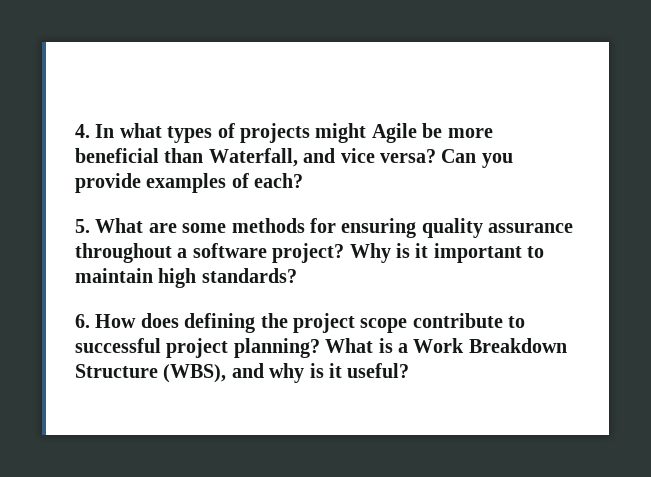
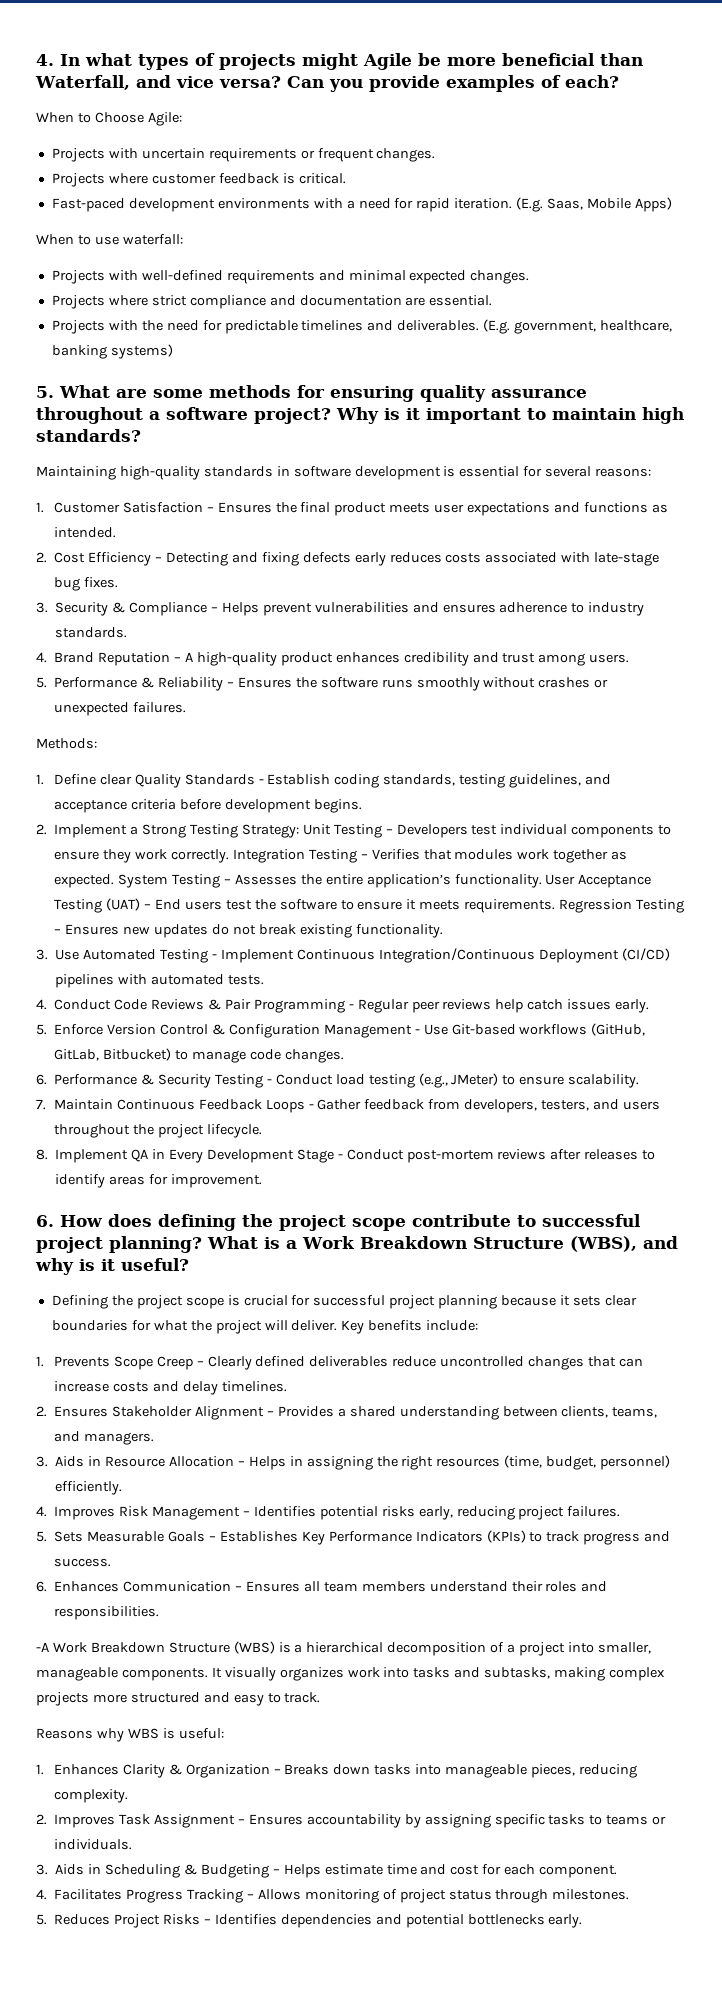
(304, 180) none -> [36,112,182,126] [51,148,436,162] [51,173,346,187] [51,197,672,212] [36,234,183,245] [51,270,530,284] [51,295,493,309] [51,319,673,334] [51,344,173,359] // When to Choose Agile: // Projects with uncertain requirements or frequent changes. // Projects where customer feedback is critical. // Fast-paced development environments with a need for rapid iteration. (E.g. Saas, Mobile Apps) // When to use waterfall: // Projects with well-defined requirements and minimal expected changes. // Projects where strict compliance and documentation are essential. // Projects with the need for predictable timelines and deliverables. (E.g. government, healthcare, banking systems)
(297, 275) none -> [36,466,652,480] [36,502,668,516] [53,527,116,538] [36,552,660,566] [54,577,119,591] [36,602,645,616] [55,627,128,638] [36,652,630,666] [36,677,609,691] [54,702,187,716] [36,738,97,749] [36,774,612,788] [53,799,362,813] [36,824,672,838] [54,849,628,863] [54,874,652,888] [54,898,685,913] [54,924,443,938] [36,948,670,963] [55,974,264,988] [36,999,650,1013] [36,1023,646,1038] [54,1048,344,1063] [36,1073,640,1088] [36,1099,660,1113] [53,1124,262,1138] [36,1149,656,1163] [55,1174,262,1188] // Maintaining high-quality standards in software development is essential for several reasons: // 1. Customer Satisfaction – Ensures the final product meets user expectations and functions as intended. // 2. Cost Efficiency – Detecting and fixing defects early reduces costs associated with late-stage bug fixes. // 3. Security & Compliance – Helps prevent vulnerabilities and ensures adherence to industry standards. // 4. Brand Reputation – A high-quality product enhances credibility and trust among users. // 5. Performance & Reliability – Ensures the software runs smoothly without crashes or unexpected failures. // Methods: // 1. Define clear Quality Standards - Establish coding standards, testing guidelines, and acceptance criteria before development begins. // 2. Implement a Strong Testing Strategy: Unit Testing – Developers test individual components to ensure they work correctly. Integration Testing – Verifies that modules work together as expected. System Testing – Assesses the entire application’s functionality. User Acceptance Testing (UAT) – End users test the software to ensure it meets requirements. Regression Testing – Ensures new updates do not break existing functionality. // 3. Use Automated Testing - Implement Continuous Integration/Continuous Deployment (CI/CD) pipelines with automated tests. // 4. Conduct Code Reviews & Pair Programming - Regular peer reviews help catch issues early. // 5. Enforce Version Control & Configuration Management - Use Git-based workflows (GitHub, GitLab, Bitbucket) to manage code changes. // 6. Performance & Security Testing - Conduct load testing (e.g., JMeter) to ensure scalability. // 7. Maintain Continuous Feedback Loops - Gather feedback from developers, testers, and users throughout the project lifecycle. // 8. Implement QA in Every Development Stage - Conduct post-mortem reviews after releases to identify areas for improvement.
(410, 370) none -> [51,1295,637,1309] [51,1320,479,1334] [36,1356,643,1370] [53,1381,287,1395] [36,1406,658,1420] [54,1431,155,1445] [36,1455,671,1470] [55,1481,123,1495] [36,1506,621,1520] [36,1530,671,1545] [54,1558,112,1567] [36,1581,608,1592] [54,1606,160,1620] [36,1641,651,1656] [36,1667,666,1681] [36,1692,321,1706] [36,1728,224,1742] [36,1764,637,1778] [53,1789,128,1803] [36,1814,667,1828] [54,1839,133,1850] [36,1864,618,1878] [36,1889,630,1903] [36,1914,583,1928] // Defining the project scope is crucial for successful project planning because it sets clear boundaries for what the project will deliver. Key benefits include: // 1. Prevents Scope Creep – Clearly defined deliverables reduce uncontrolled changes that can increase costs and delay timelines. // 2. Ensures Stakeholder Alignment – Provides a shared understanding between clients, teams, and managers. // 3. Aids in Resource Allocation – Helps in assigning the right resources (time, budget, personnel) efficiently. // 4. Improves Risk Management – Identifies potential risks early, reducing project failures. // 5. Sets Measurable Goals – Establishes Key Performance Indicators (KPIs) to track progress and success. // 6. Enhances Communication – Ensures all team members understand their roles and responsibilities. // -A Work Breakdown Structure (WBS) is a hierarchical decomposition of a project into smaller, manageable components. It visually organizes work into tasks and subtasks, making complex projects more structured and easy to track. // Reasons why WBS is useful: // 1. Enhances Clarity & Organization – Breaks down tasks into manageable pieces, reducing complexity. // 2. Improves Task Assignment – Ensures accountability by assigning specific tasks to teams or individuals. // 3. Aids in Scheduling & Budgeting – Helps estimate time and cost for each component. // 4. Facilitates Progress Tracking – Allows monitoring of project status through milestones. // 5. Reduces Project Risks – Identifies dependencies and potential bottlenecks early.

